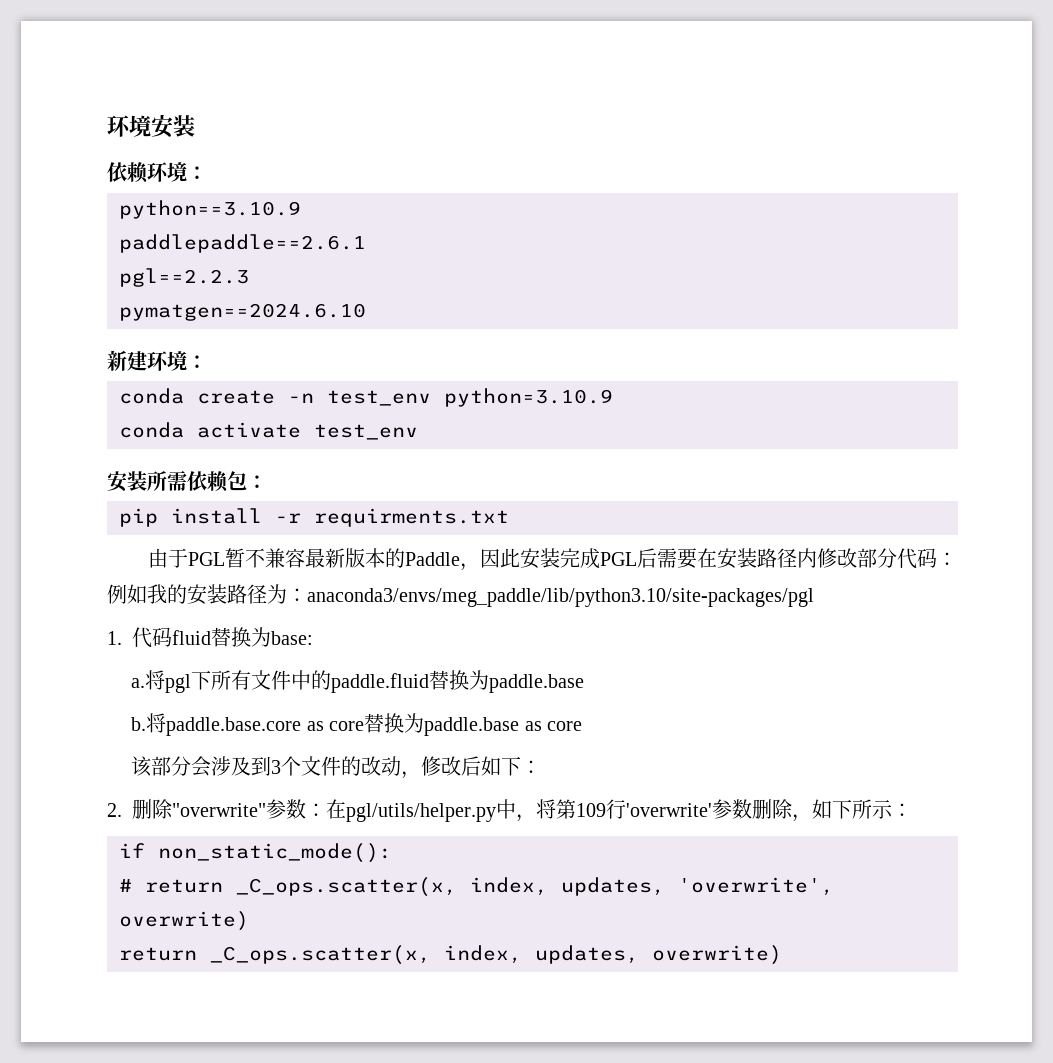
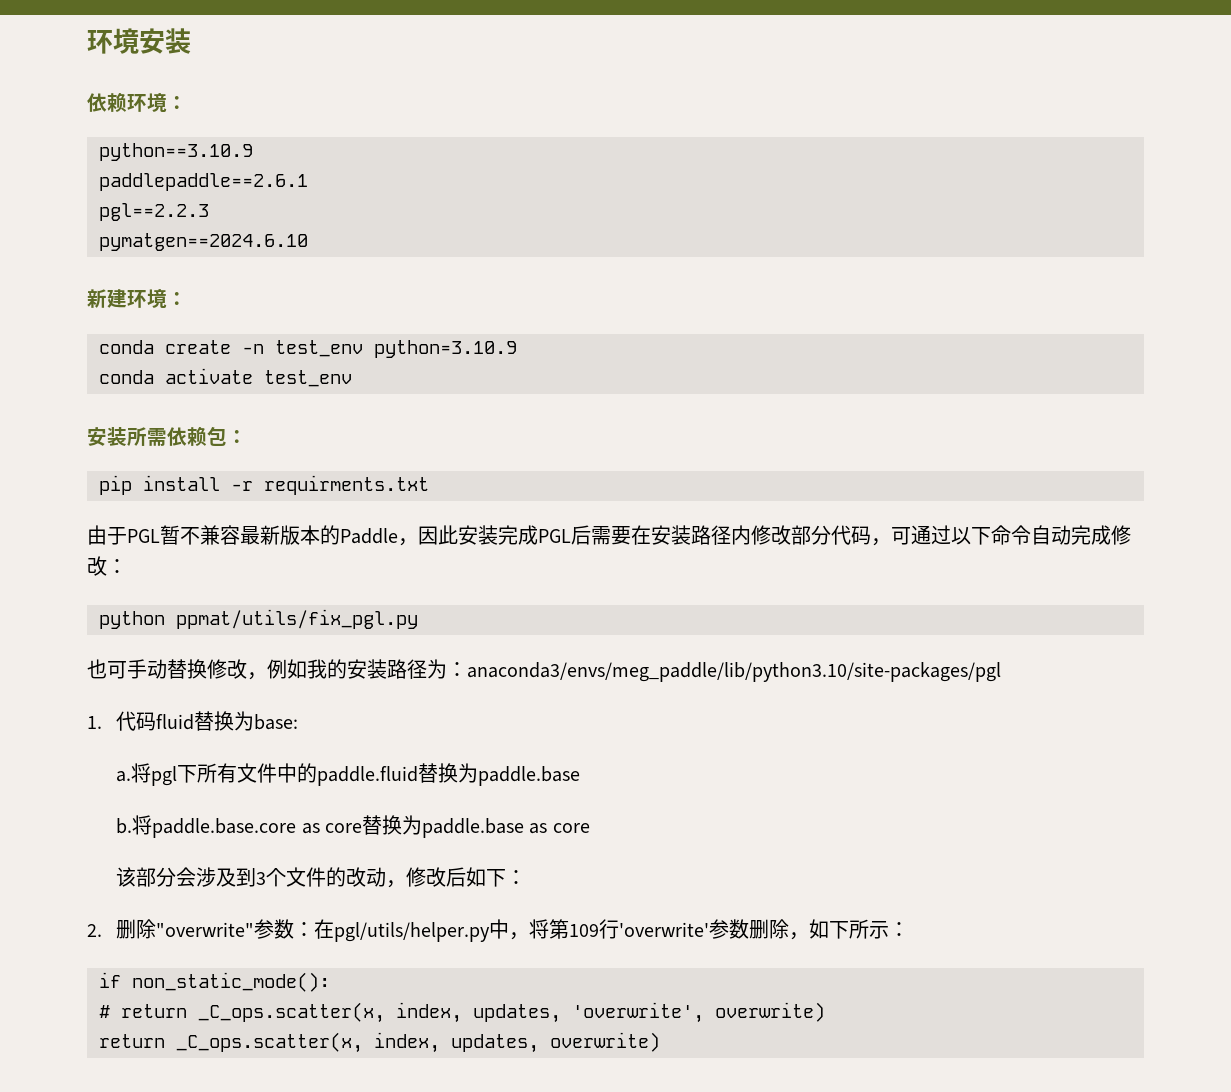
[936,552,957,566] ： -> [871,525,1131,546] [87,556,127,576] [99,609,418,629] [87,659,267,680] ，可通过以下命令自动完成修改： // python ppmat/utils/fix_pgl.py // 也可手动替换修改，

